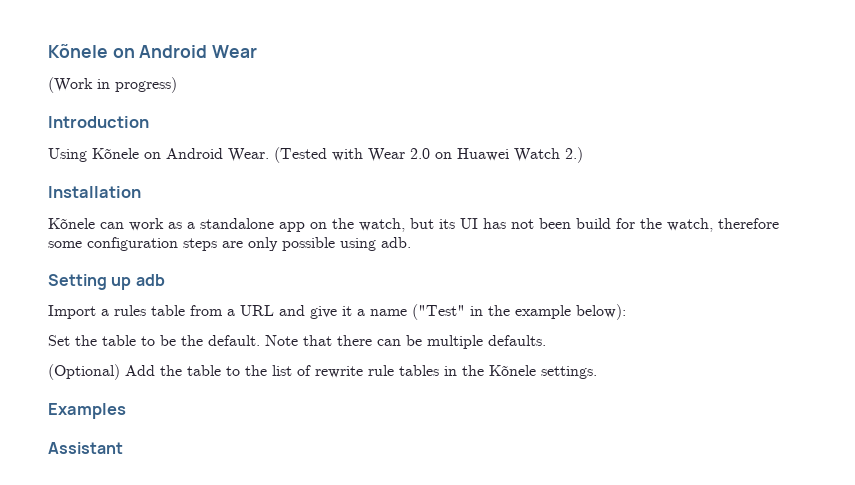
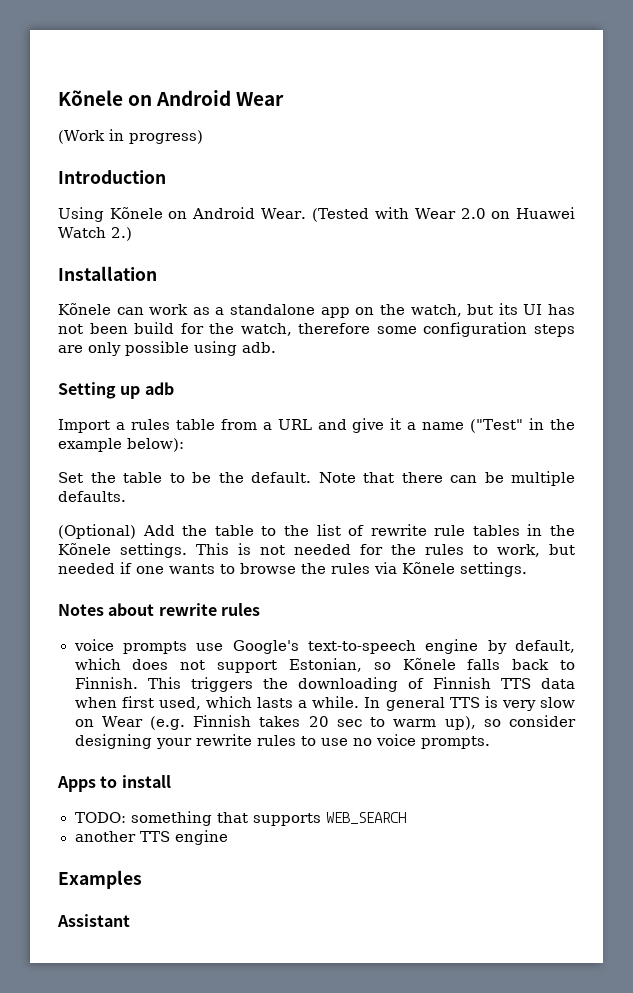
(597, 372) none -> [196,543,575,557] [58,562,527,577] [58,603,260,616] [73,639,575,654] [74,658,575,673] [74,677,575,692] [74,696,575,711] [74,715,576,730] [74,734,490,749] [57,775,171,792] [74,811,406,826] [74,830,228,845] This is not needed for the rules to work, but needed if one wants to browse the rules via Kõnele settings. // Notes about rewrite rules // voice prompts use Google's text-to-speech engine by default, which does not support Estonian, so Kõnele falls back to Finnish. This triggers the downloading of Finnish TTS data when first used, which lasts a while. In general TTS is very slow on Wear (e.g. Finnish takes 20 sec to warm up), so consider designing your rewrite rules to use no voice prompts. // Apps to install // TODO: something that supports WEB_SEARCH // another TTS engine

